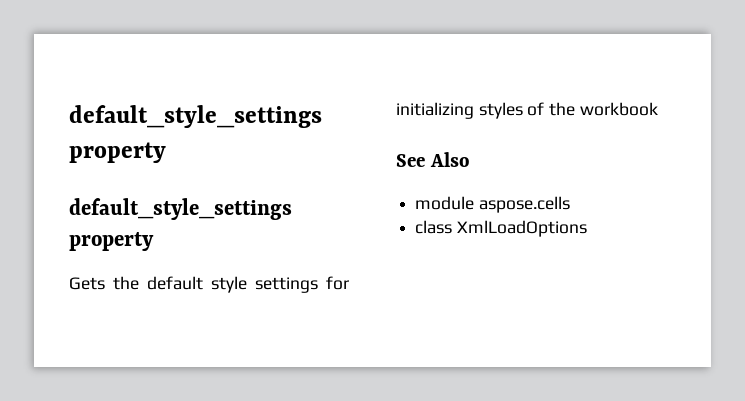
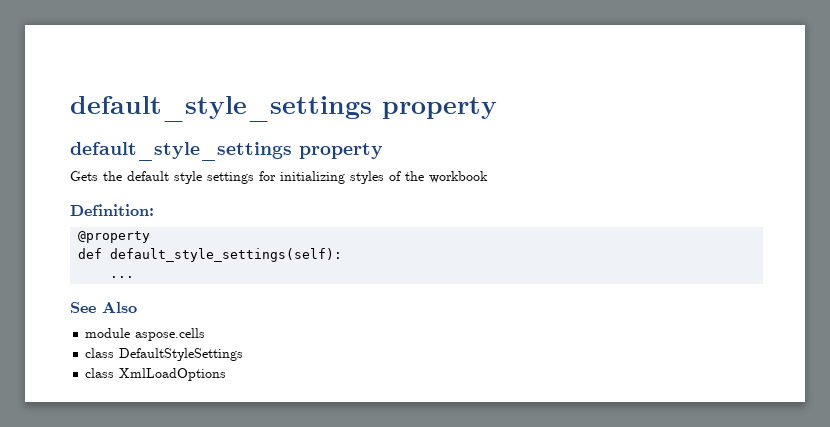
(658, 109) none -> [70,204,154,216] [78,231,151,243] [78,248,343,262] [110,276,135,278] // Definition: // @property // def default_style_settings(self): // ...
(570, 204) none -> [85,348,244,361] // class DefaultStyleSettings

